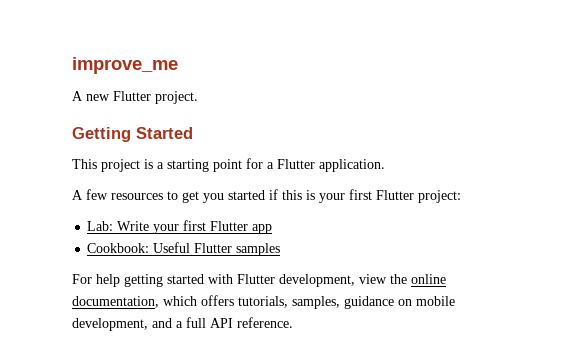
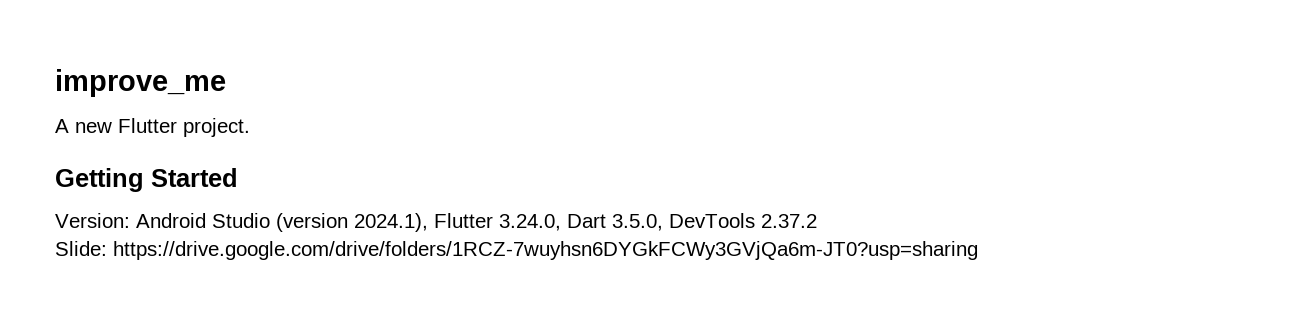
[72,158,385,172] [72,189,461,203] [87,220,273,234] [87,242,281,256] [72,274,446,287] [72,295,455,309] [72,317,293,331] This project is a starting point for a Flutter application. // A few resources to get you started if this is your first Flutter project: // Lab: Write your first Flutter app // Cookbook: Useful Flutter samples // For help getting started with Flutter development, view the online documentation, which offers tutorials, samples, guidance on mobile development, and a full API reference. -> [55,213,817,232] [55,241,978,260] Version: Android Studio (version 2024.1), Flutter 3.24.0, Dart 3.5.0, DevTools 2.37.2 // Slide: https://drive.google.com/drive/folders/1RCZ-7wuyhsn6DYGkFCWy3GVjQa6m-JT0?usp=sharing

